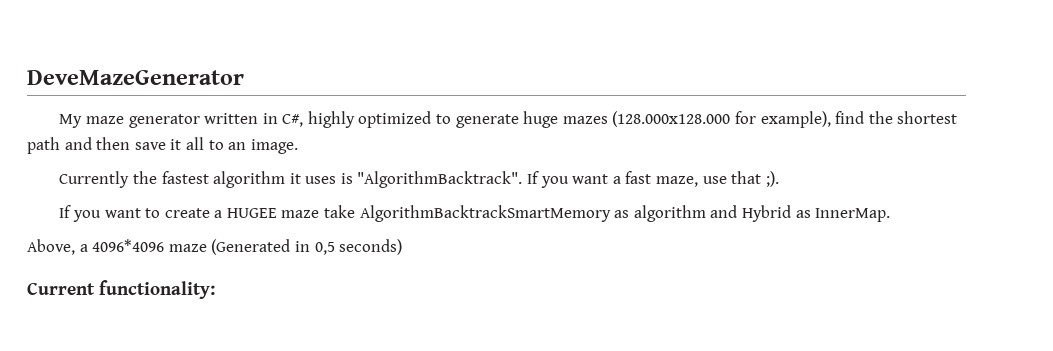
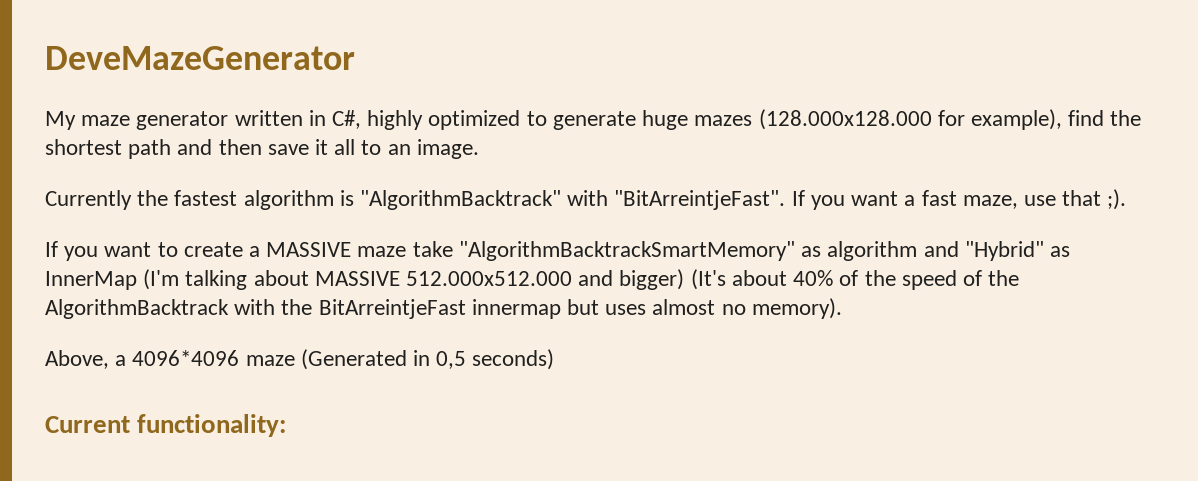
[289,171,523,188] it uses is "AlgorithmBacktrack". -> [339,190,786,210] is "AlgorithmBacktrack" with "BitArreintjeFast".
[226,208,277,218] HUGEE -> [266,242,352,257] MASSIVE
[359,205,611,222] AlgorithmBacktrackSmartMemory -> [458,241,795,261] "AlgorithmBacktrackSmartMemory"
[742,205,891,222] Hybrid as InnerMap. -> [964,241,1070,261] [45,269,1020,290] [45,298,842,319] "Hybrid" as InnerMap (I'm talking about MASSIVE 512.000x512.000 and bigger) (It's about 40% of the speed of the AlgorithmBacktrack with the BitArreintjeFast innermap but uses almost no memory).

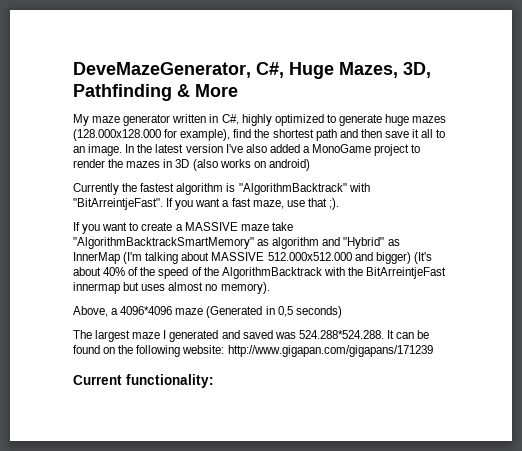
[45,46,355,70] DeveMazeGenerator -> [73,62,431,79] [73,84,238,101] DeveMazeGenerator, C#, Huge Mazes, 3D, Pathfinding & More
(479, 149) none -> [125,144,421,156] [73,159,310,171] In the latest version I've also added a MonoGame project to render the mazes in 3D (also works on android)
(555, 359) none -> [73,330,430,342] [73,345,433,357] // The largest maze I generated and saved was 524.288*524.288. It can be found on the following website: http://www.gigapan.com/gigapans/171239

